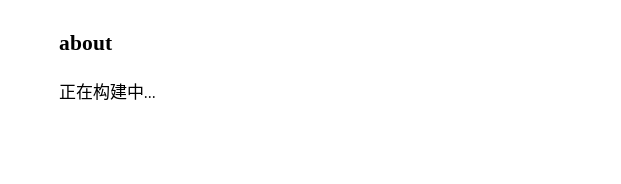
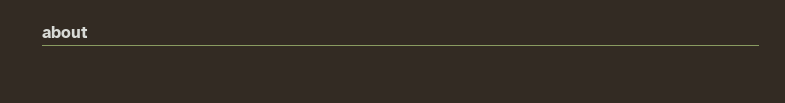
[59,83,156,101] // 正在构建中... -> (88, 32) none

